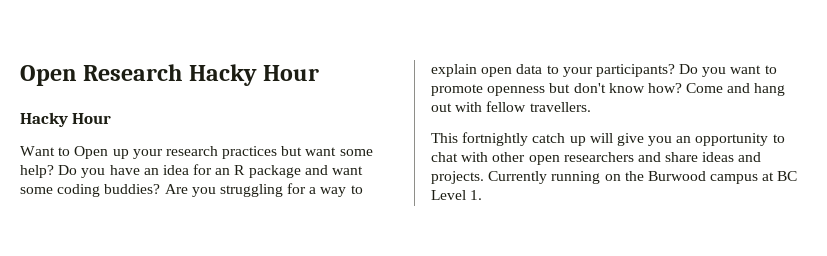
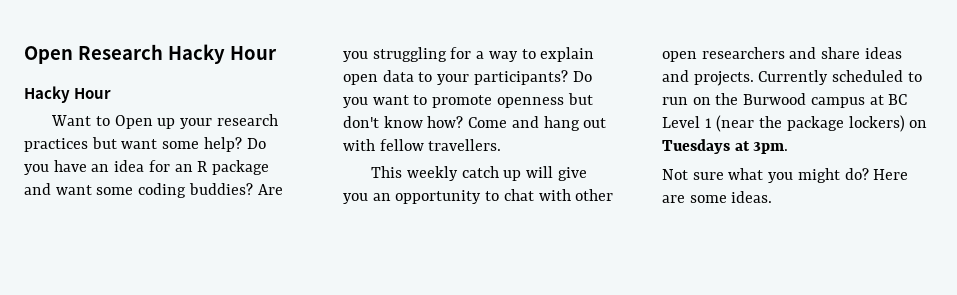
[462,132,529,146] fortnightly -> [407,166,459,181] weekly
[551,171,601,184] running -> [832,70,922,82] [662,97,688,105] scheduled to run
[470,190,483,200] 1. -> [704,115,928,132] [662,139,789,154] [662,168,909,183] [662,191,773,203] 1 (near the package lockers) on Tuesdays at 3pm. // Not sure what you might do? Here are some ideas.

